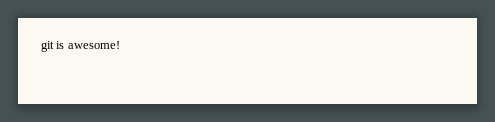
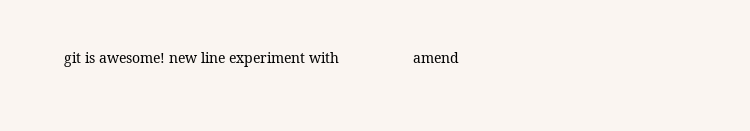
(120, 45) none -> [169,52,459,67] new line experiment with amend

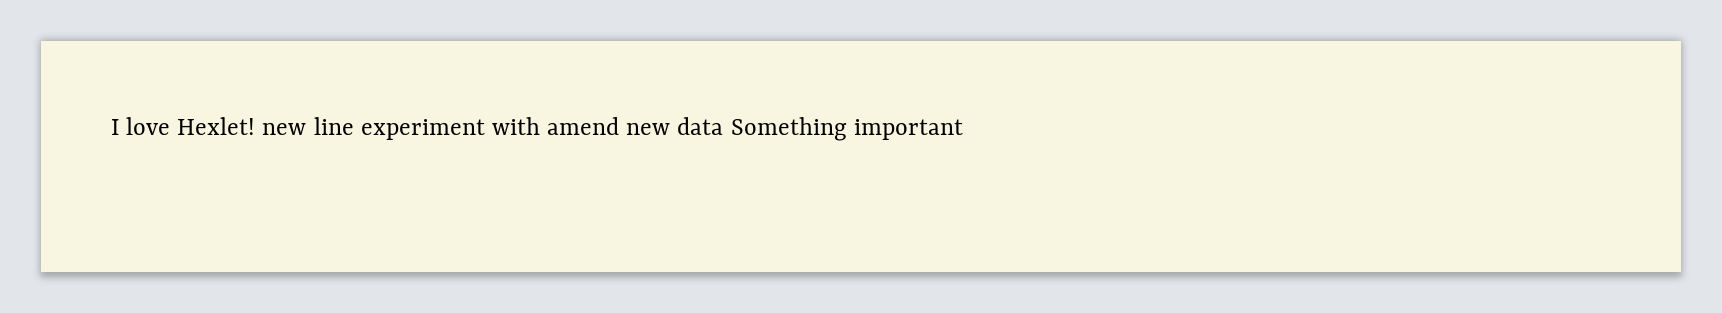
[64,52,165,67] git is awesome! -> [111,117,256,135] I love Hexlet!
(459, 57) none -> [626,117,963,141] new data Something important

